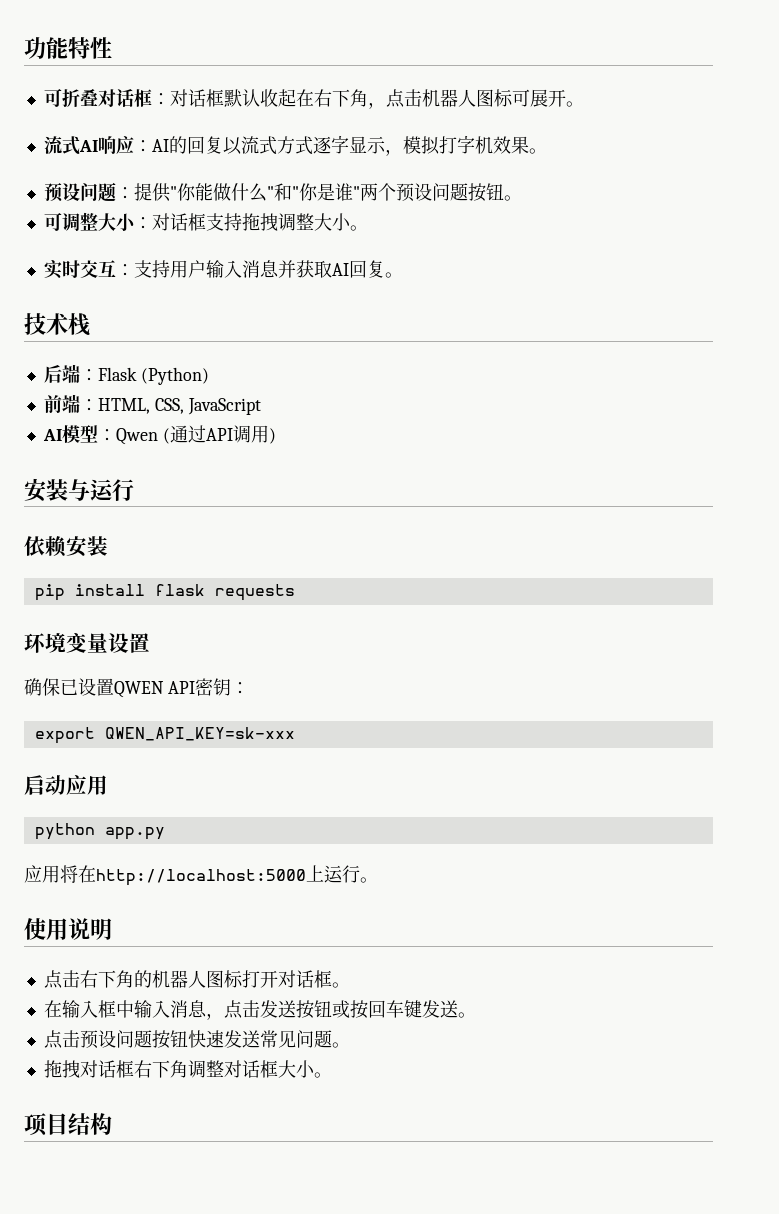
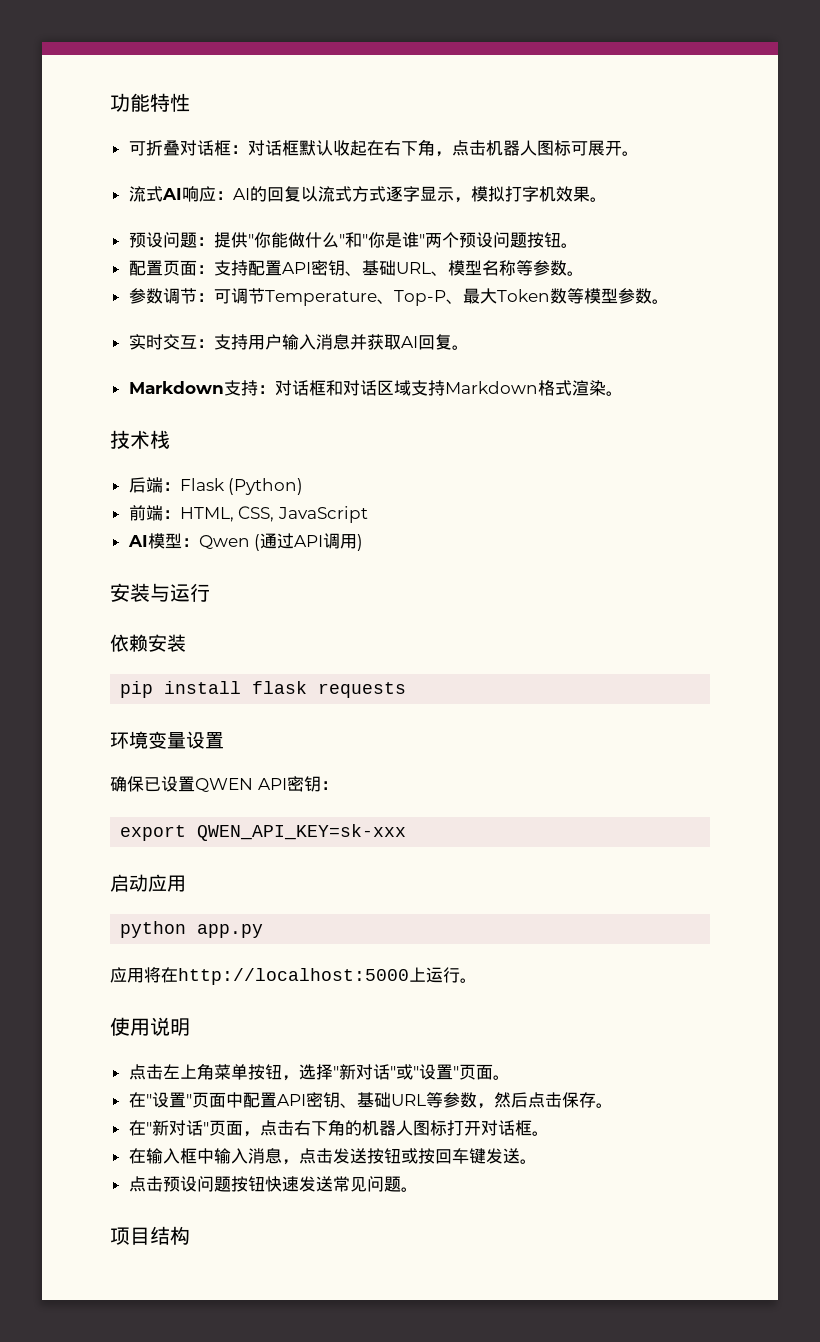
[43,212,351,231] 可调整大小：对话框支持拖拽调整大小 -> [128,260,584,276] [128,288,652,306] 配置页面：支持配置API密钥、基础URL、模型名称等参数。 // 参数调节：可调节Temperature、Top-P、最大Token数等模型参数
(403, 275) none -> [128,380,623,396] // Markdown支持：对话框和对话区域支持Markdown格式渲染。
(80, 979) none -> [162,1063,510,1081] [128,1092,613,1109] [128,1120,294,1137] 左上角菜单按钮，选择"新对话"或"设置"页面。 // 在"设置"页面中配置API密钥、基础URL等参数，然后点击保存。 // 在"新对话"页面，点击
[43,1060,332,1078] // 拖拽对话框右下角调整对话框大小。 -> (418, 1189) none

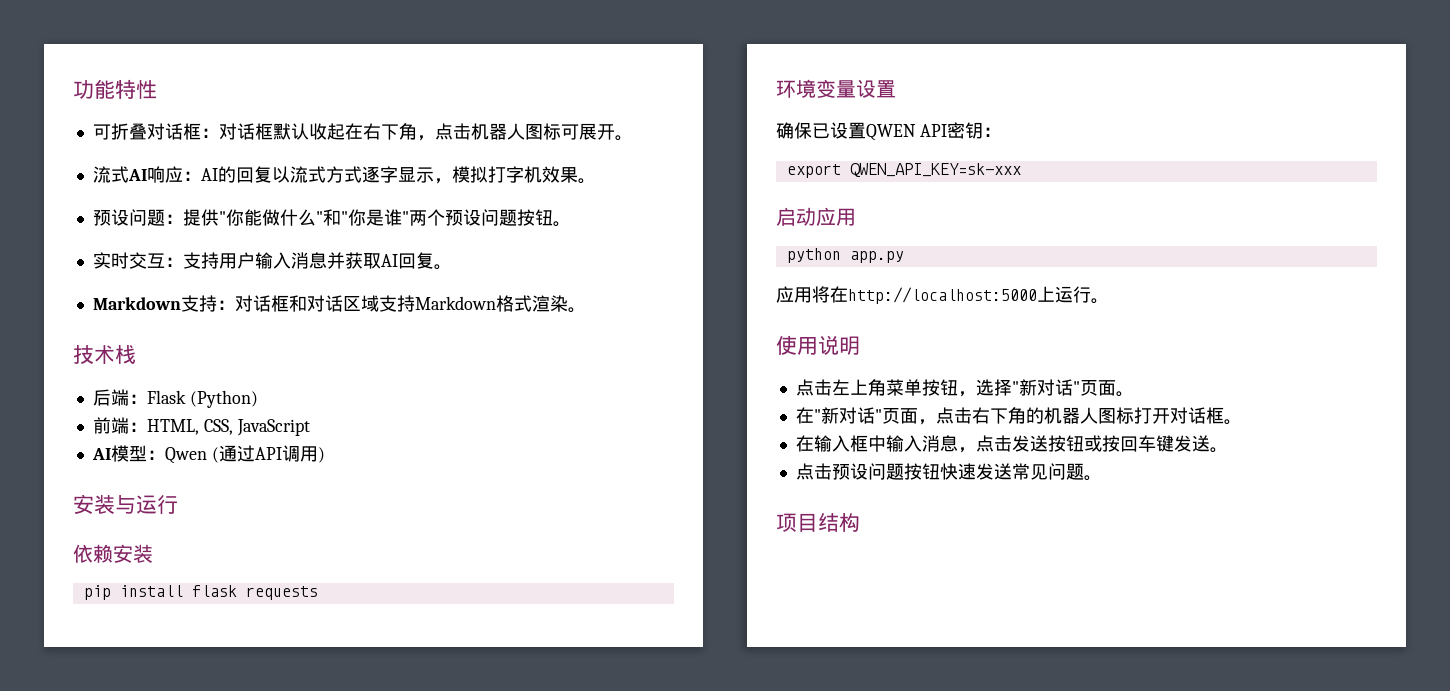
[128,260,584,276] [128,288,669,306] // 配置页面：支持配置API密钥、基础URL、模型名称等参数。 // 参数调节：可调节Temperature、Top-P、最大Token数等模型参数。 -> (571, 224) none
[395,1064,510,1080] [128,1092,596,1109] 或"设置"页面。 // 在"设置"页面中配置API密钥、基础URL等参数，然后点击保存 -> [1079,380,1116,396] 页面

